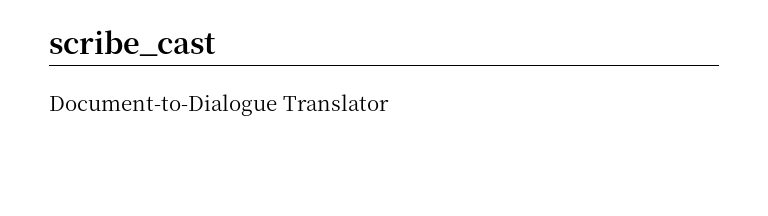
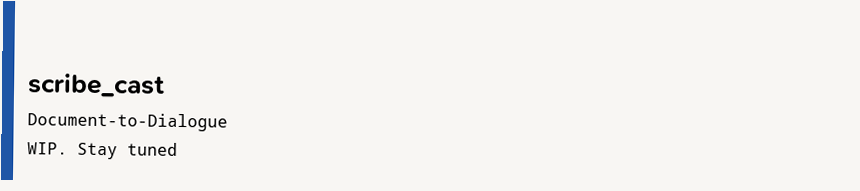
[282,94,389,111] Translator -> [27,142,178,160] // WIP. Stay tuned

